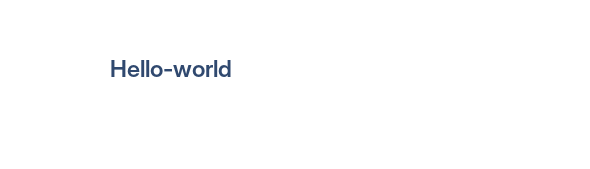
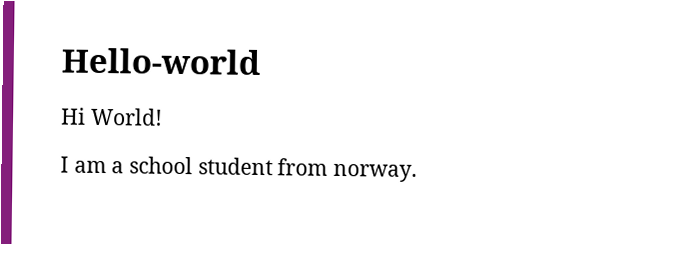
(232, 68) none -> [61,107,163,126] [60,156,418,182] // Hi World! // I am a school student from norway.

